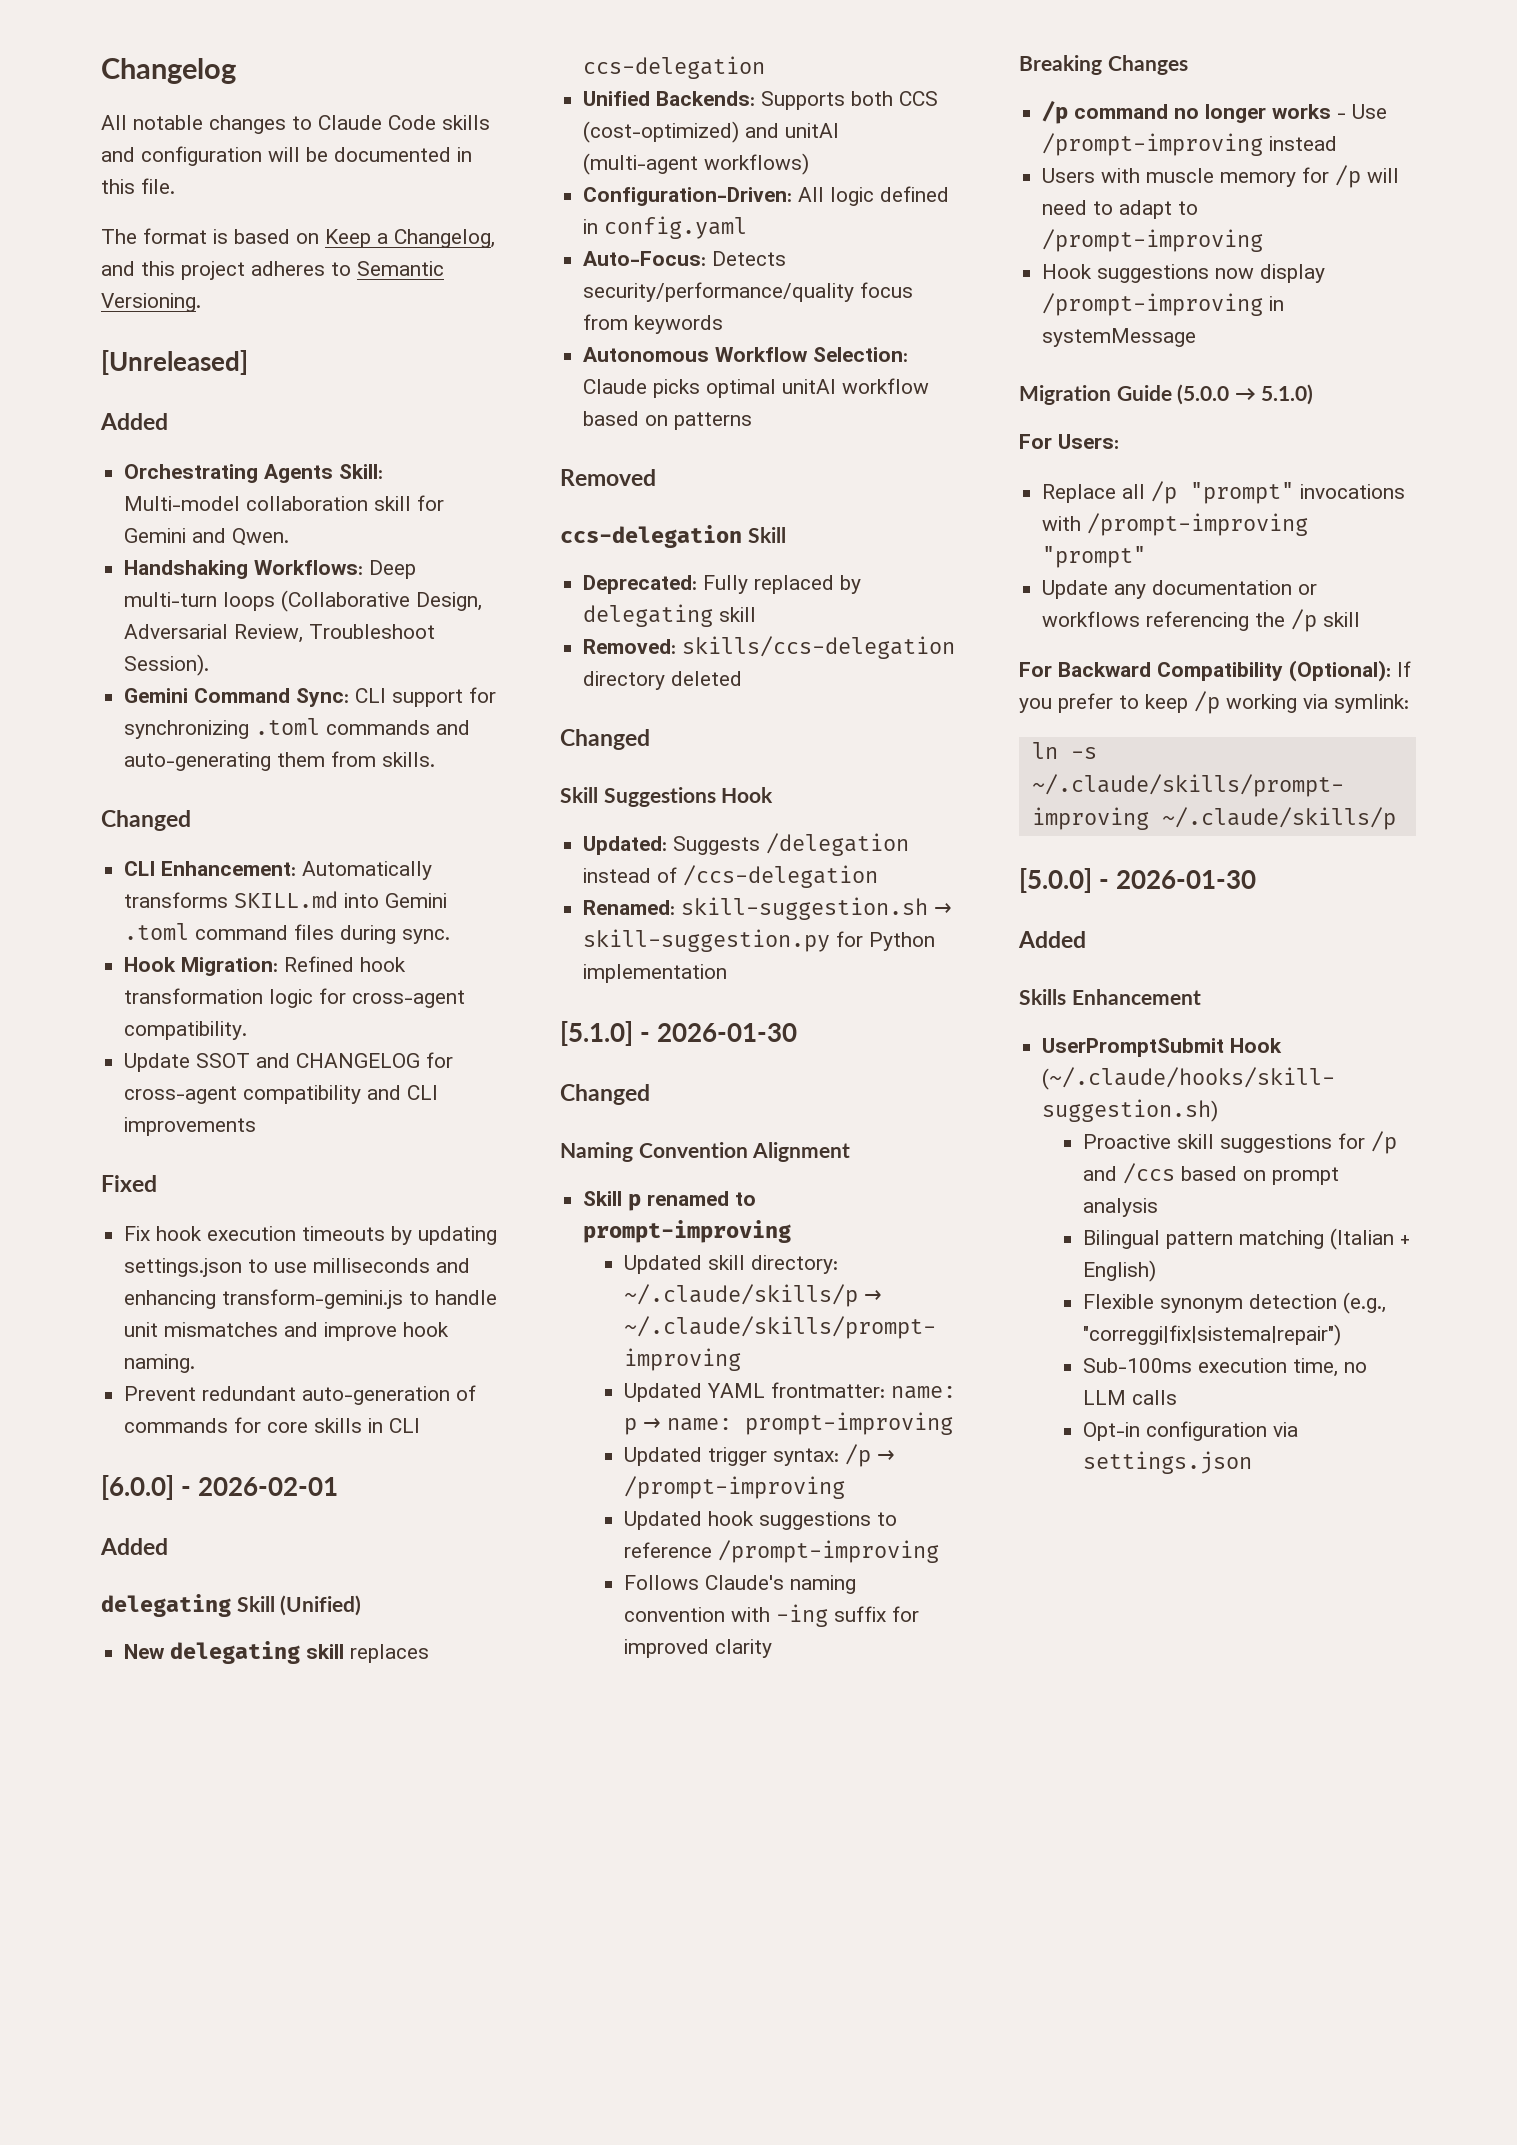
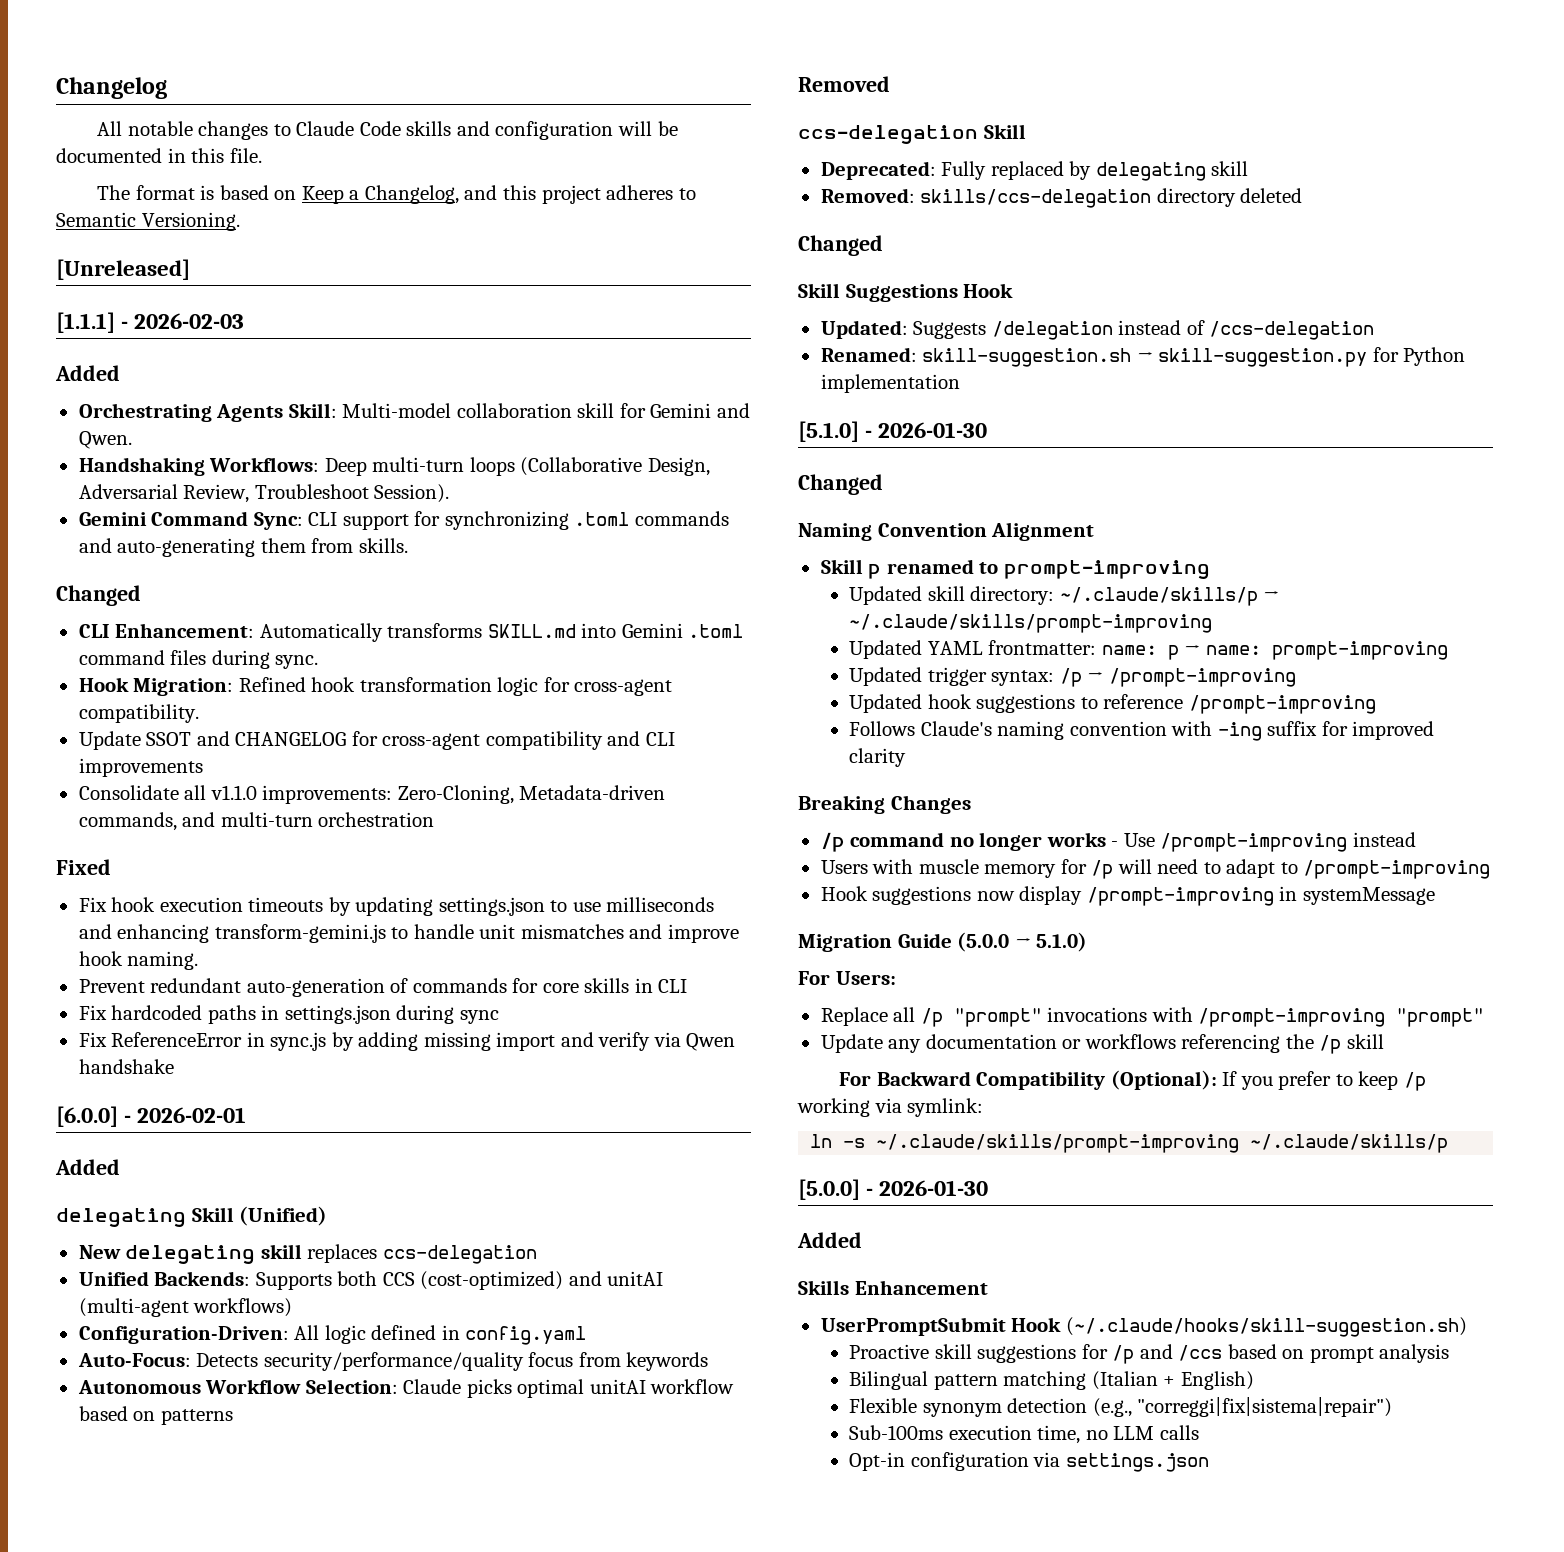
(248, 362) none -> [56,312,245,333] // [1.1.1] - 2026-02-03
(257, 1126) none -> [78,785,666,804] [78,812,435,831] // Consolidate all v1.1.0 improvements: Zero-Cloning, Metadata-driven commands, and multi-turn orchestration
(421, 1425) none -> [78,1005,499,1024] [78,1032,736,1051] [78,1059,174,1074] // Fix hardcoded paths in settings.json during sync // Fix ReferenceError in sync.js by adding missing import and verify via Qwen handshake

